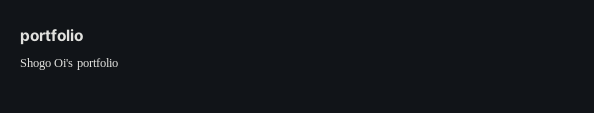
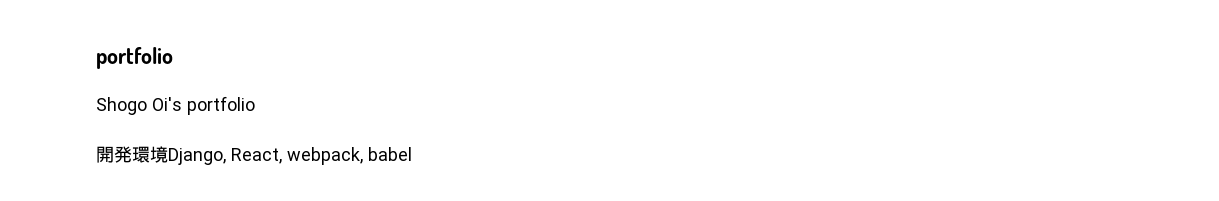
(118, 64) none -> [96,146,412,165] // 開発環境Django, React, webpack, babel

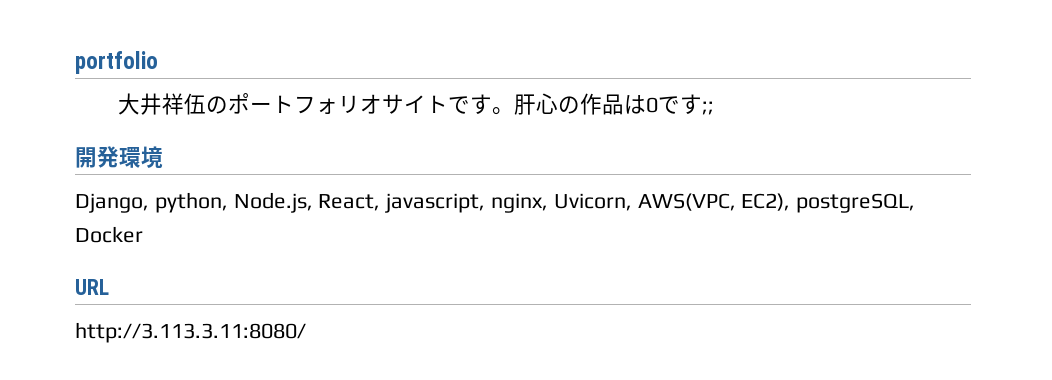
[96,47,173,69] [96,96,255,115] [96,146,412,165] portfolio // Shogo Oi's portfolio // 開発環境Django, React, webpack, babel -> [75,51,158,74] [117,93,714,115] [75,146,163,168] [75,192,916,213] [75,226,143,243] [75,279,109,295] [75,322,306,343] portfolio // 大井祥伍のポートフォリオサイトです。肝心の作品は0です;; // 開発環境 // Django, python, Node.js, React, javascript, nginx, Uvicorn, AWS(VPC, EC2), postgreSQL, Docker // URL // http://3.113.3.11:8080/

